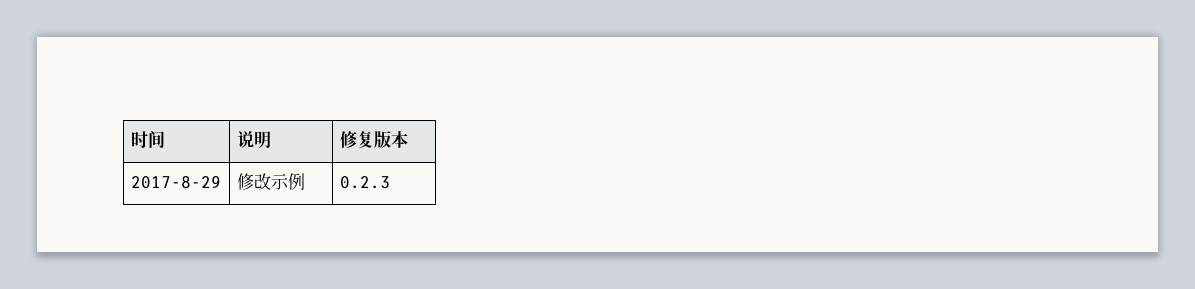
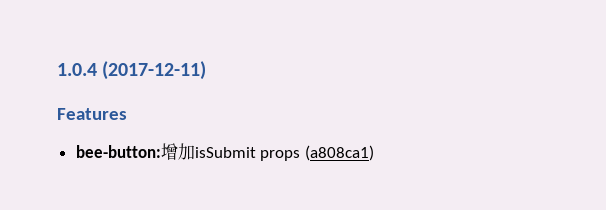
[130,131,165,148] [236,131,271,148] [339,130,408,148] [130,175,221,189] [236,173,305,190] [339,176,390,189] 时间 | 说明 | 修复版本 // 2017-8-29 | 修改示例 | 0.2.3 -> [57,61,207,80] [57,108,127,120] [75,143,374,161] 1.0.4 (2017-12-11) // Features // bee-button:增加isSubmit props (a808ca1)

